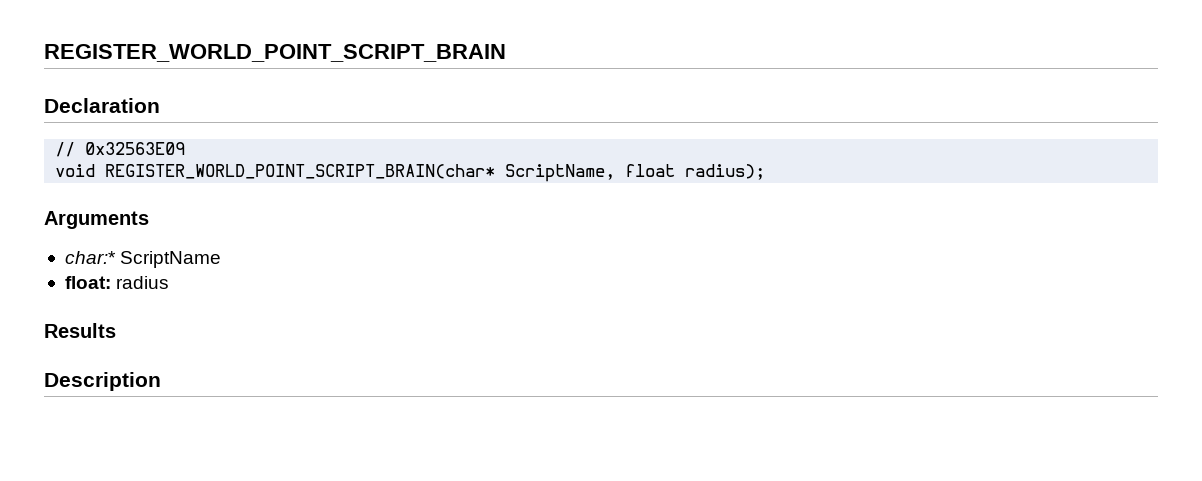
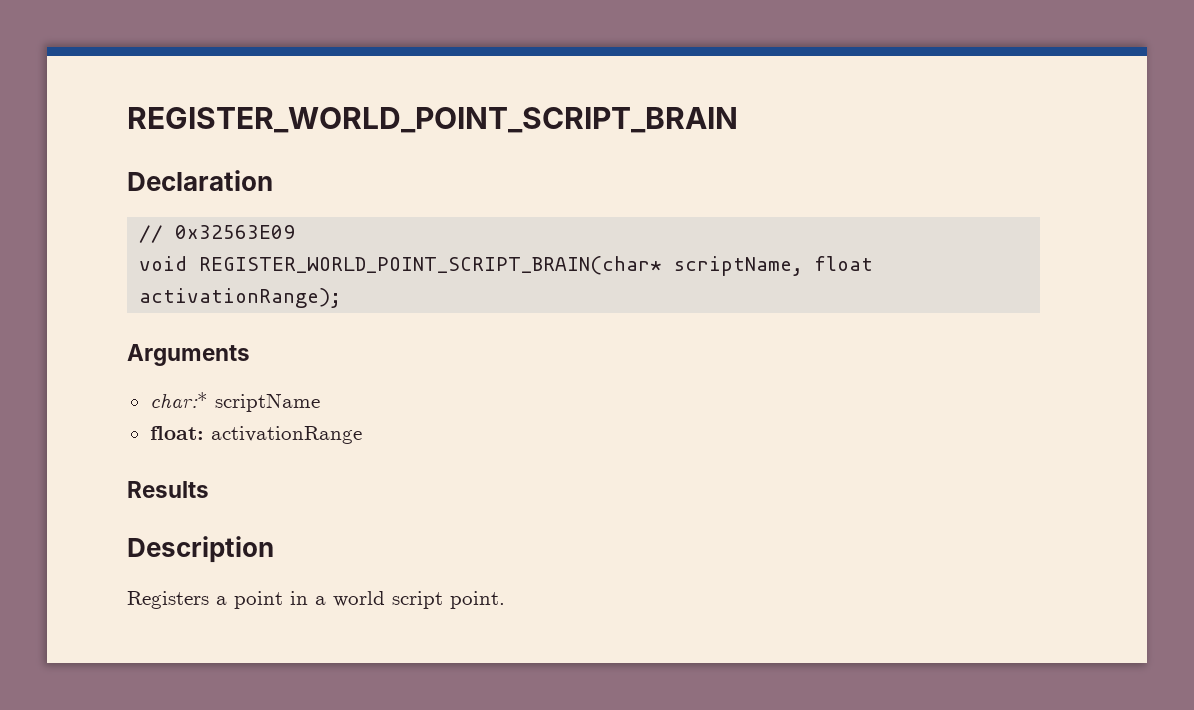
[505,164,766,182] ScriptName, float radius); -> [674,256,874,276] [139,288,342,308] scriptName, float activationRange);
[120,251,222,268] ScriptName -> [214,393,320,412] scriptName
[116,276,170,289] radius -> [210,426,362,444] activationRange
(161, 381) none -> [127,591,505,609] // Registers a point in a world script point.

